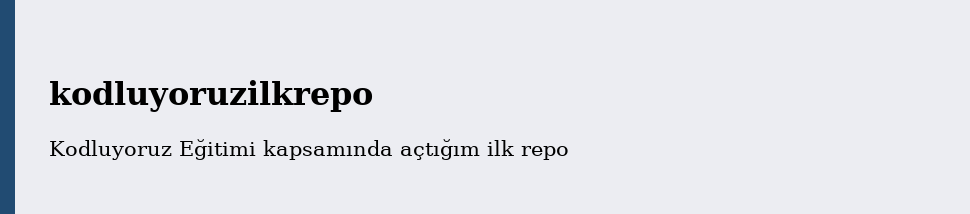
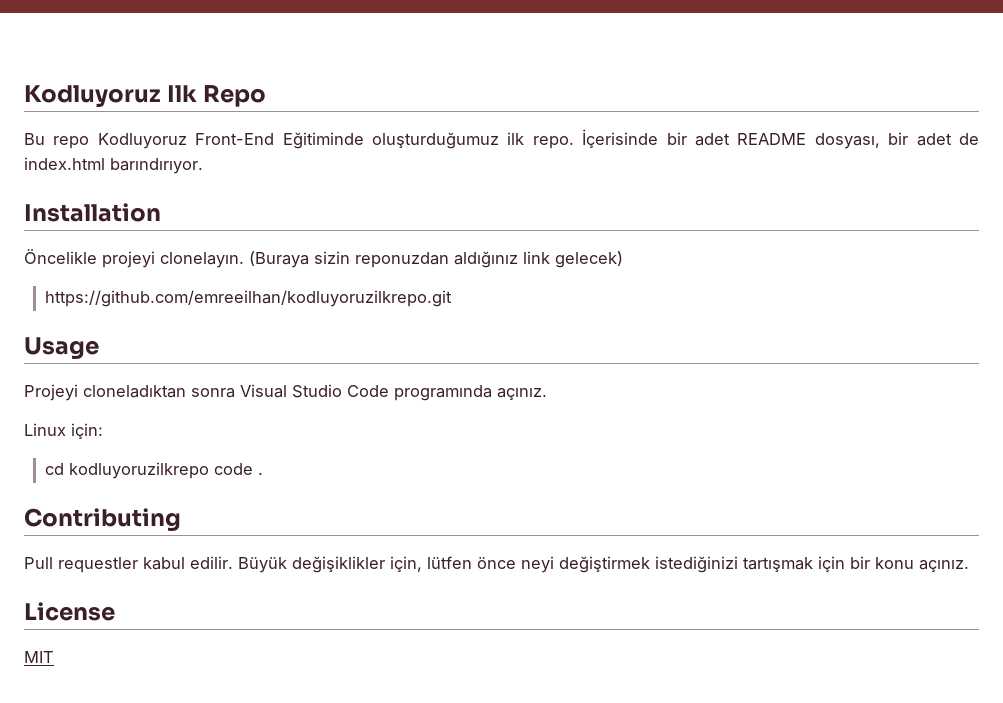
[49,80,373,112] [49,139,569,160] kodluyoruzilkrepo // Kodluyoruz Eğitimi kapsamında açtığım ilk repo -> [24,85,267,107] [24,129,979,149] [24,157,203,174] [24,203,161,222] [24,249,623,268] [44,290,452,307] [24,337,99,360] [24,384,547,401] [24,423,103,439] [44,462,263,479] [24,508,181,532] [24,556,969,573] [24,602,115,621] [24,651,54,663] Kodluyoruz Ilk Repo // Bu repo Kodluyoruz Front-End Eğitiminde oluşturduğumuz ilk repo. İçerisinde bir adet README dosyası, bir adet de index.html barındırıyor. // Installation // Öncelikle projeyi clonelayın. (Buraya sizin reponuzdan aldığınız link gelecek) // https://github.com/emreeilhan/kodluyoruzilkrepo.git // Usage // Projeyi cloneladıktan sonra Visual Studio Code programında açınız. // Linux için: // cd kodluyoruzilkrepo code . // Contributing // Pull requestler kabul edilir. Büyük değişiklikler için, lütfen önce neyi değiştirmek istediğinizi tartışmak için bir konu açınız. // License // MIT

